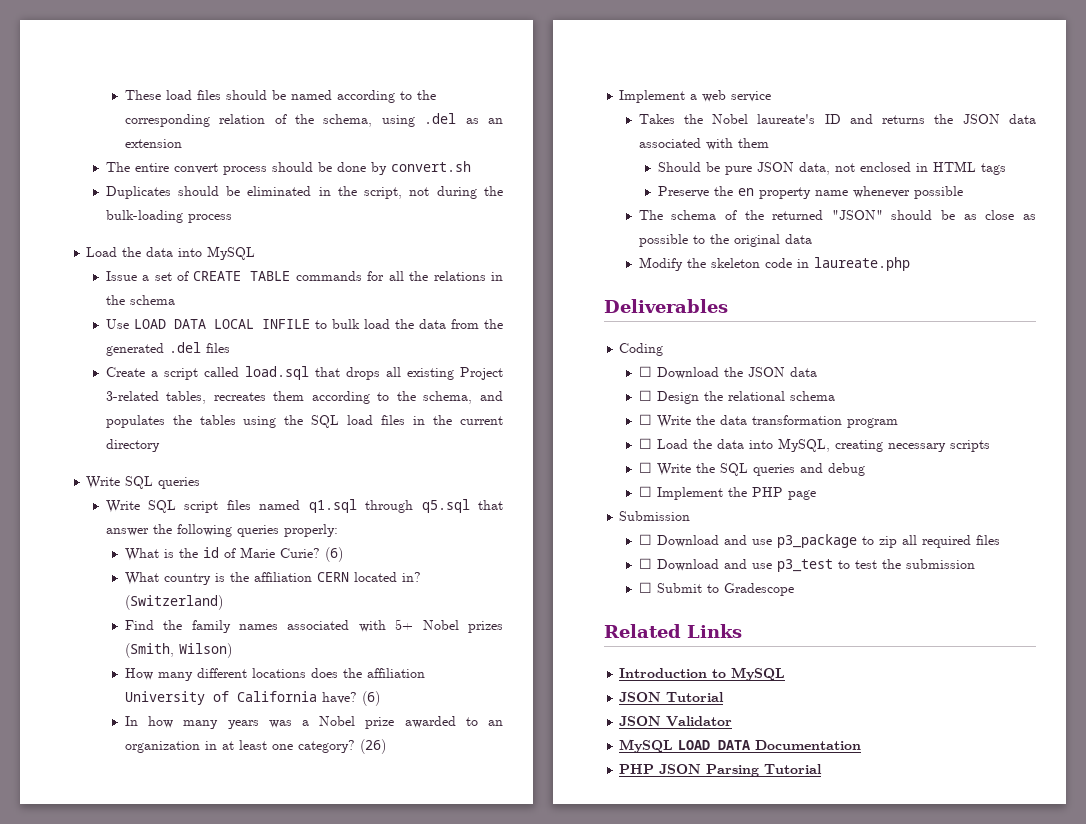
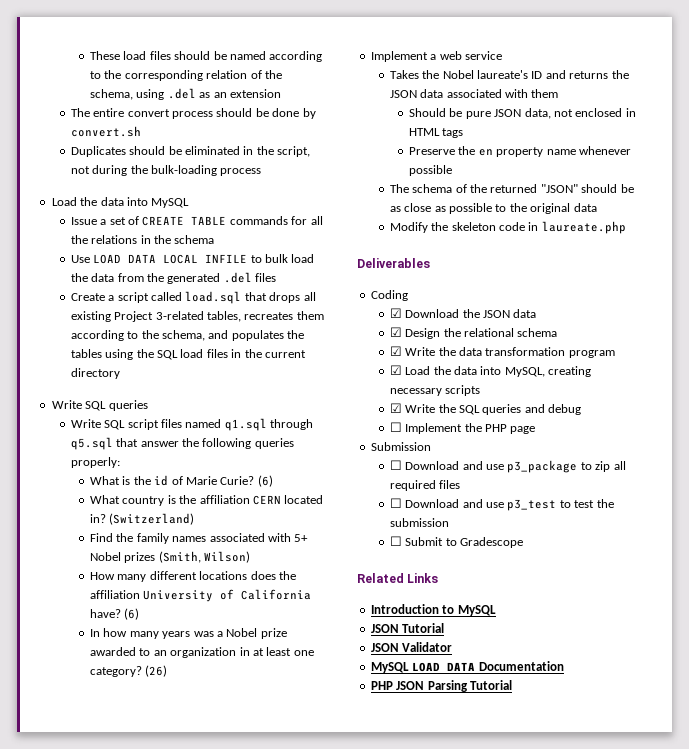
[638,366,652,377] ☐ -> [389,308,402,318] ☑
[638,390,652,401] ☐ -> [389,327,402,337] ☑
[638,414,652,425] ☐ -> [389,346,402,356] ☑
[638,438,652,449] ☐ -> [389,365,402,375] ☑
[638,462,652,473] ☐ -> [389,403,402,413] ☑

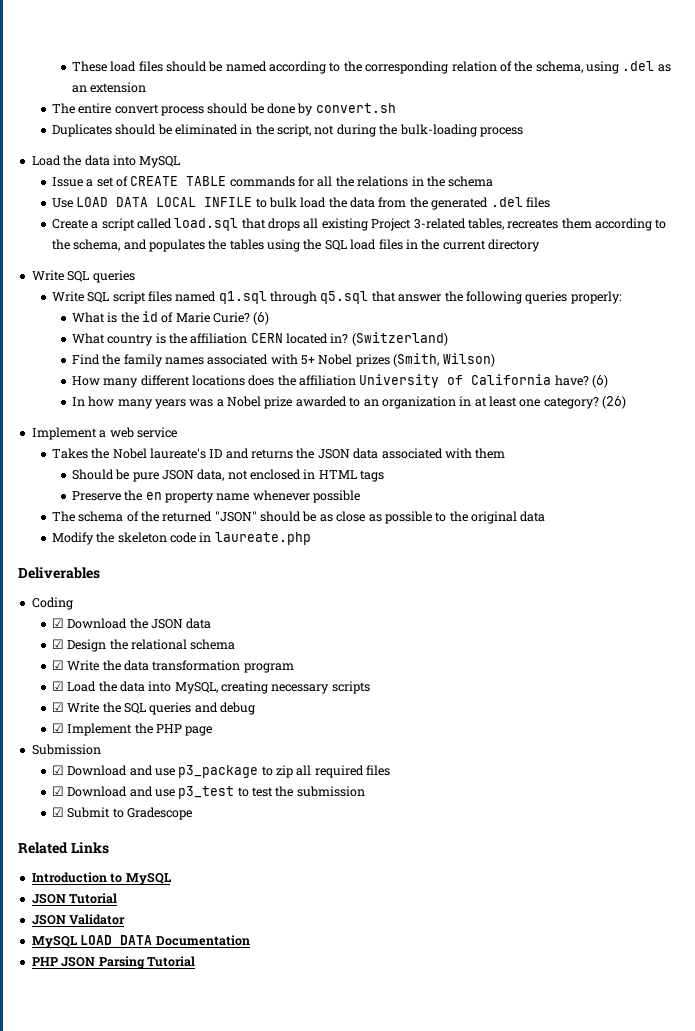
[389,422,402,432] ☐ -> [51,723,64,733] ☑
[389,460,402,470] ☐ -> [51,765,64,775] ☑
[389,498,402,508] ☐ -> [51,786,64,796] ☑
[389,536,402,546] ☐ -> [51,807,64,817] ☑

